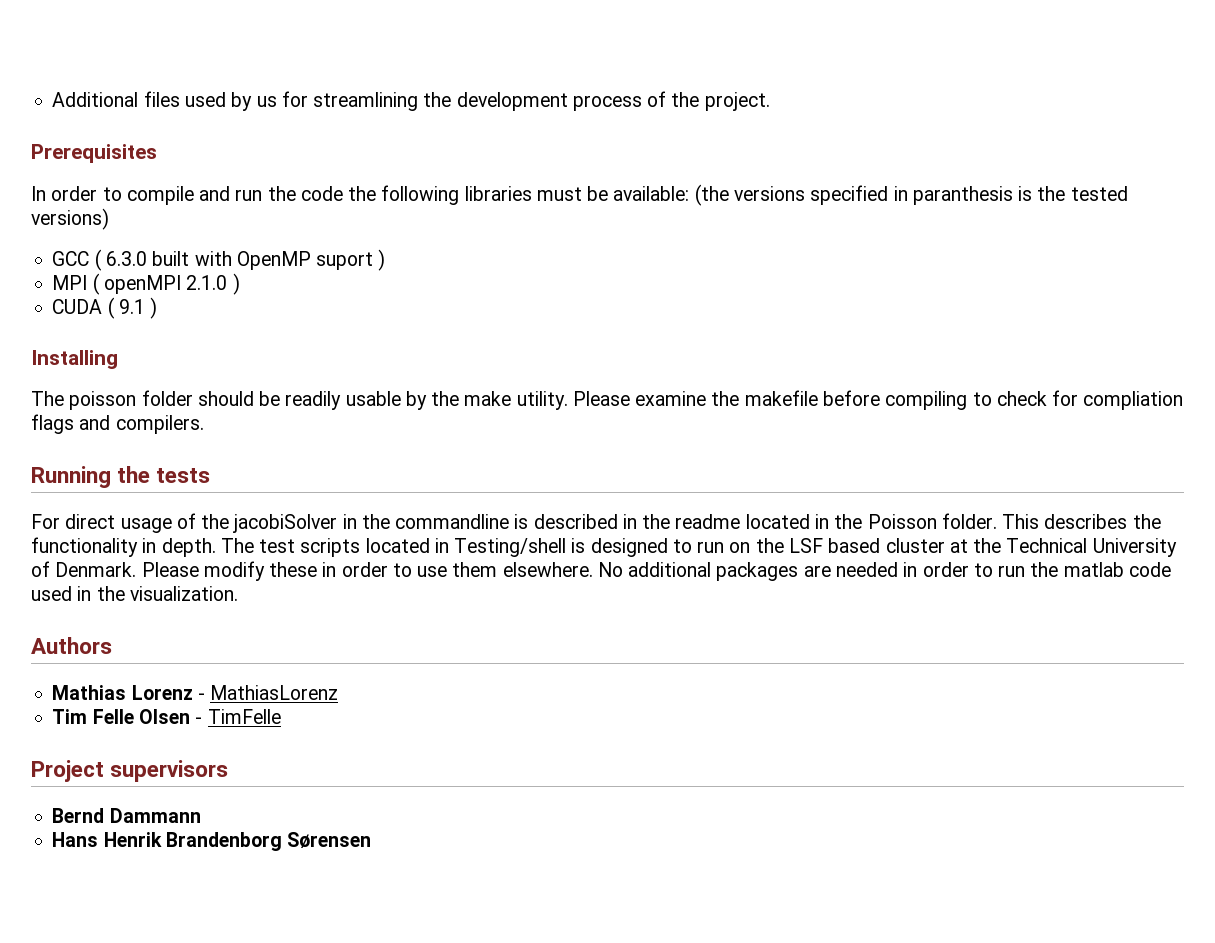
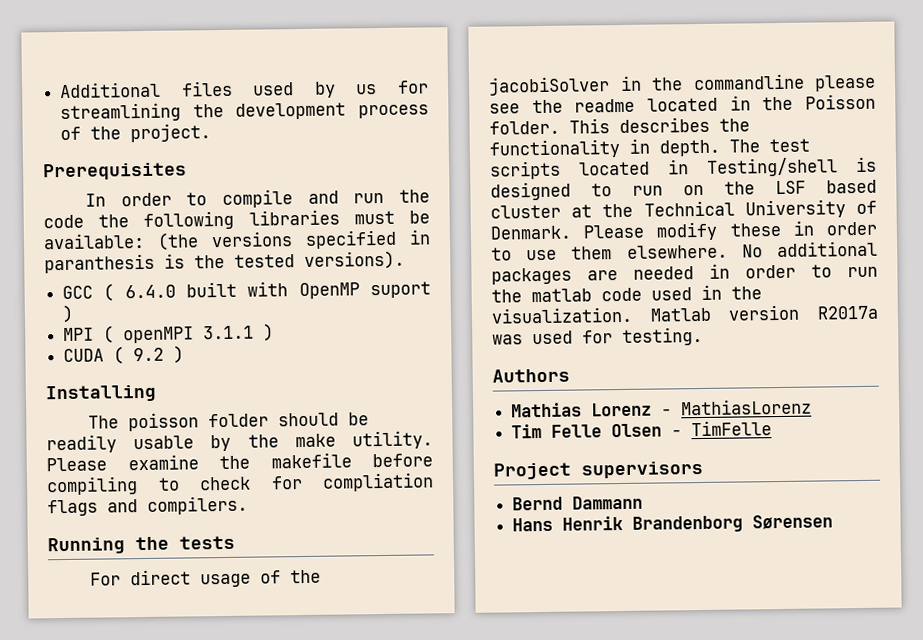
[31,208,109,230] versions) -> [304,250,405,270] versions).
[105,251,147,266] 6.3.0 -> [124,284,176,299] 6.4.0
[186,275,228,290] 2.1.0 -> [203,325,255,340] 3.1.1
[118,299,145,314] 9.1 -> [133,347,165,362] 9.2
[514,514,637,529] is described in -> [814,74,876,92] [489,103,520,114] please see
(238, 593) none -> [649,304,879,322] [492,326,703,346] Matlab version R2017a was used for testing.

